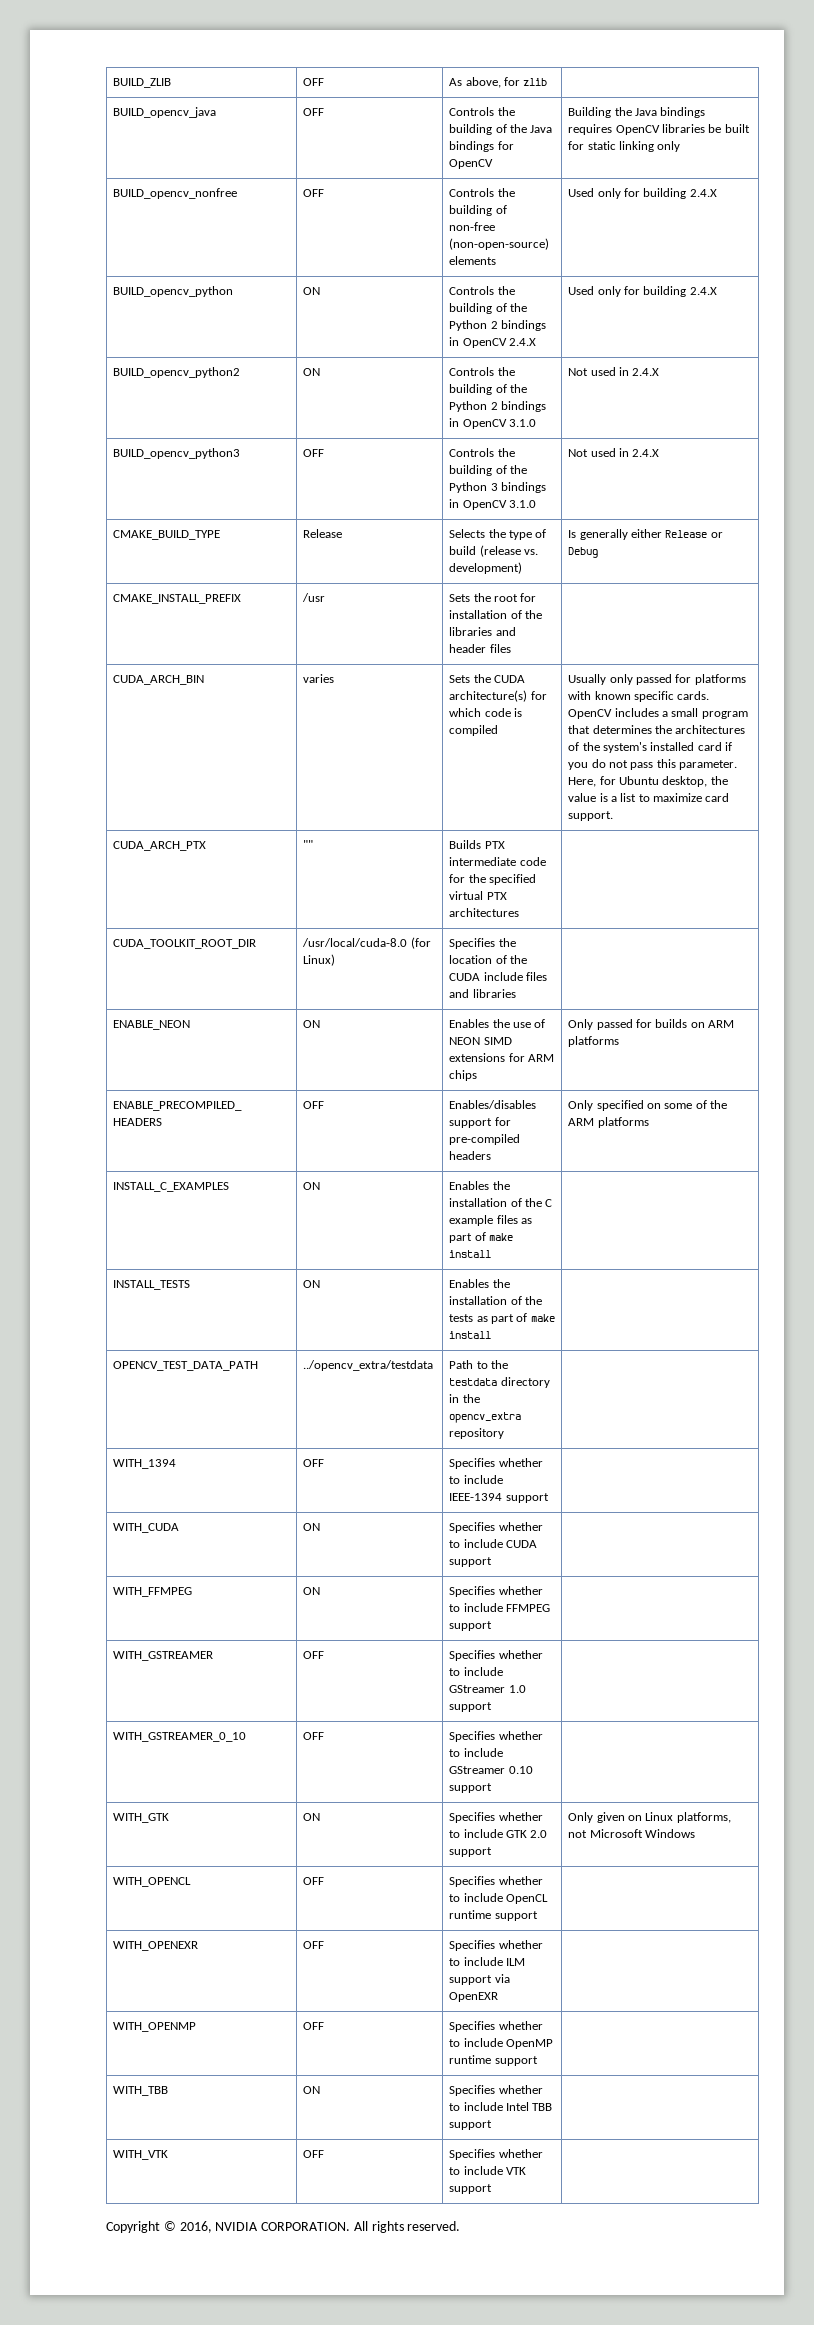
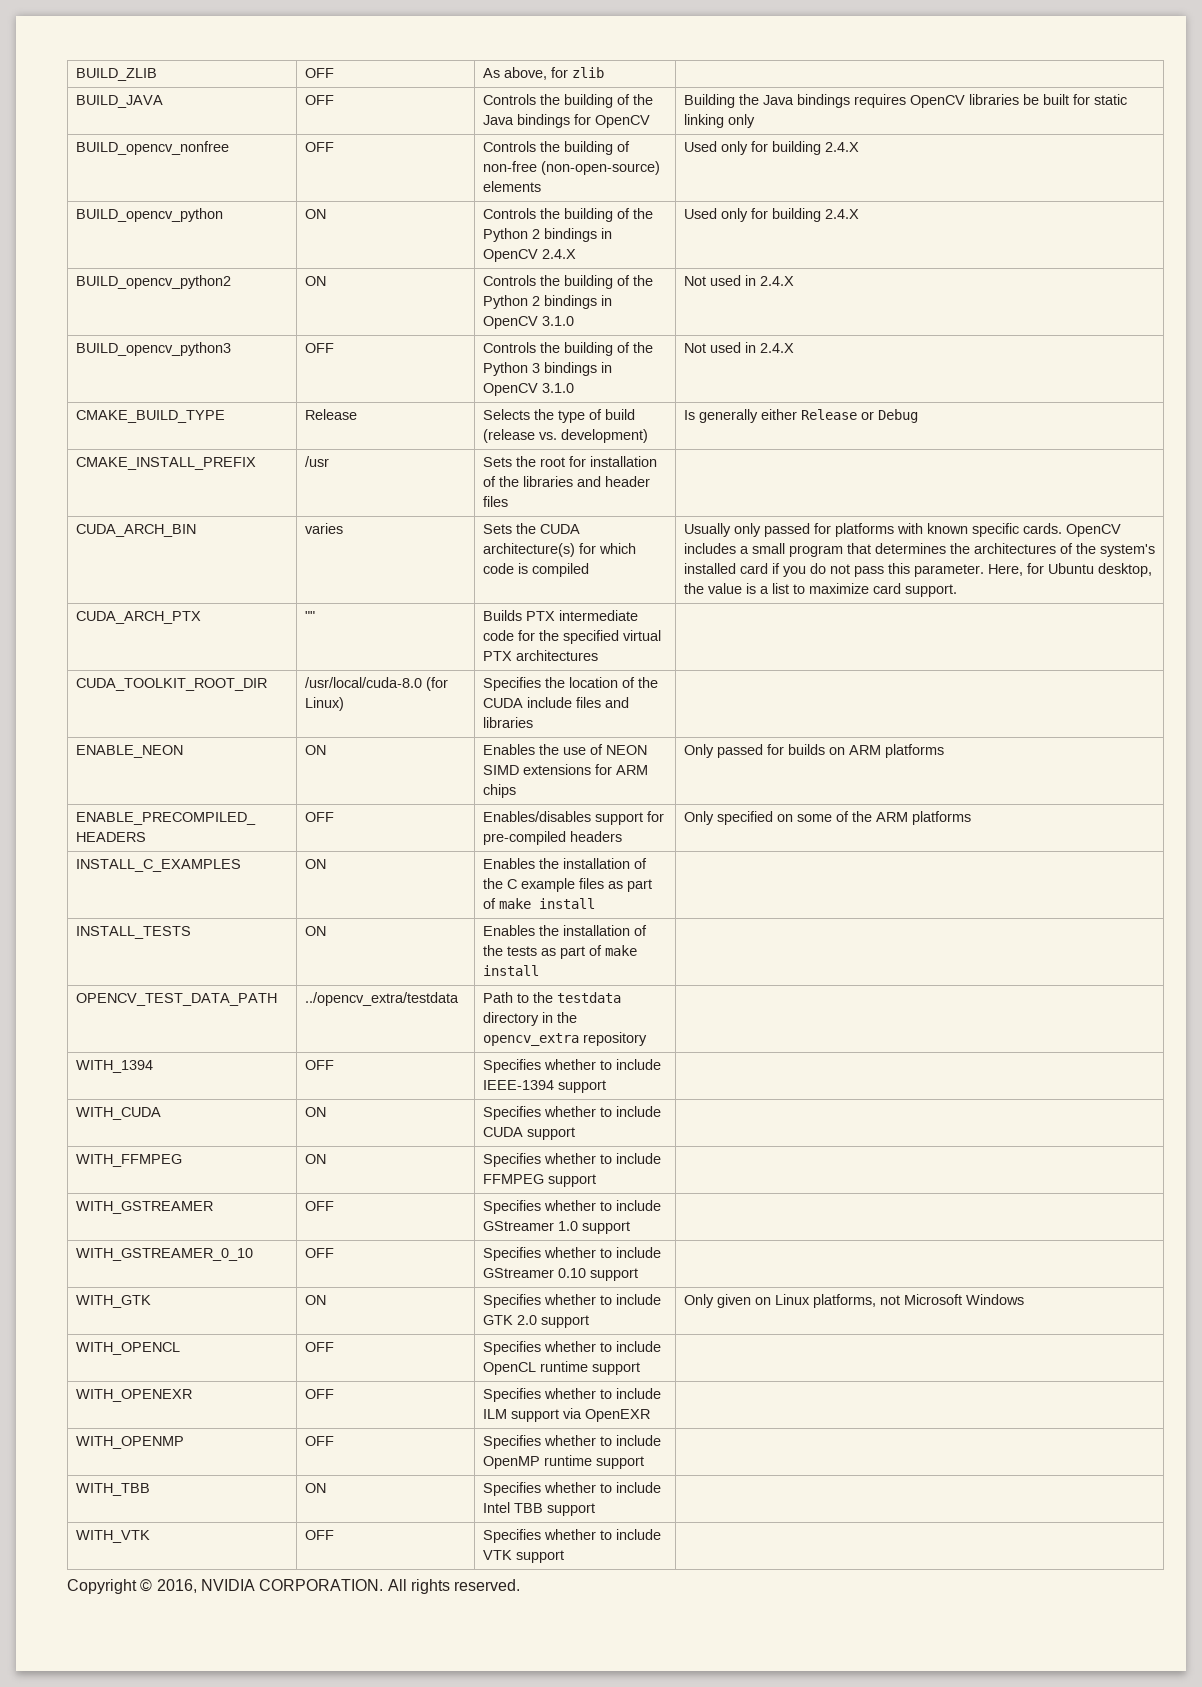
[113,107,217,118] BUILD_opencv_java -> [75,95,163,108] BUILD_JAVA

